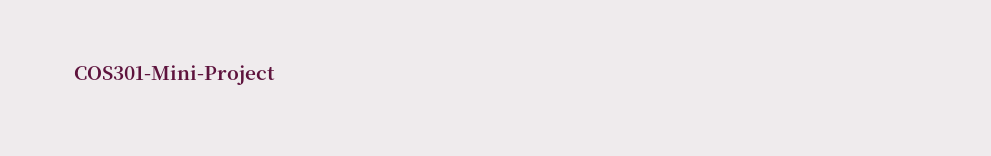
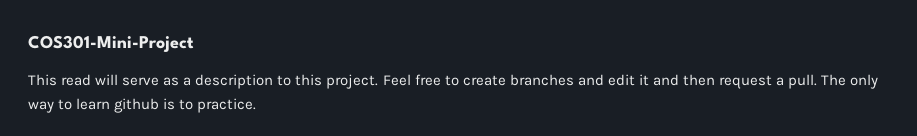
(275, 75) none -> [28,74,879,89] [28,98,257,113] // This read will serve as a description to this project. Feel free to create branches and edit it and then request a pull. The only way to learn github is to practice.

